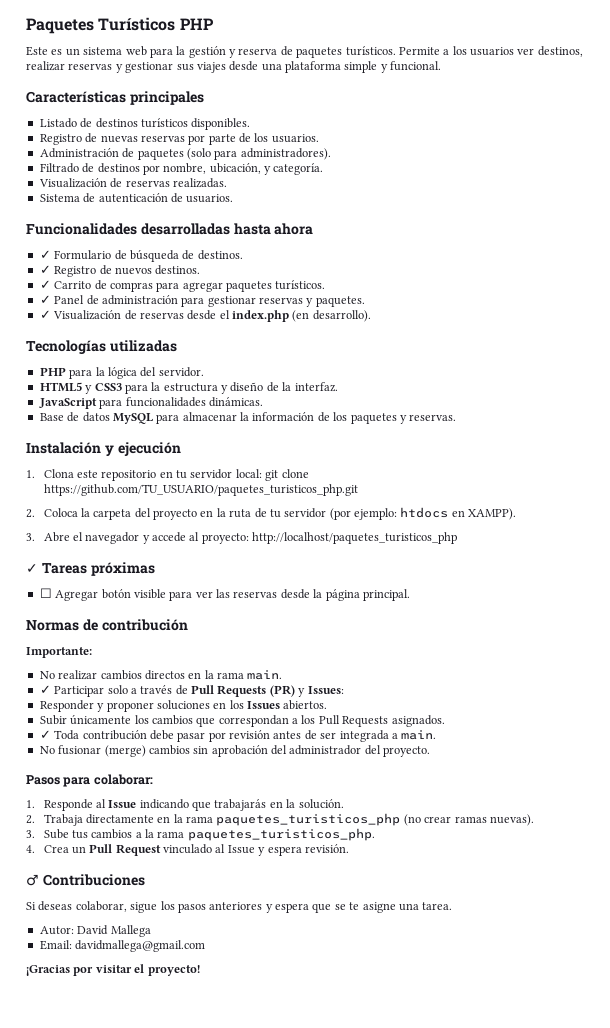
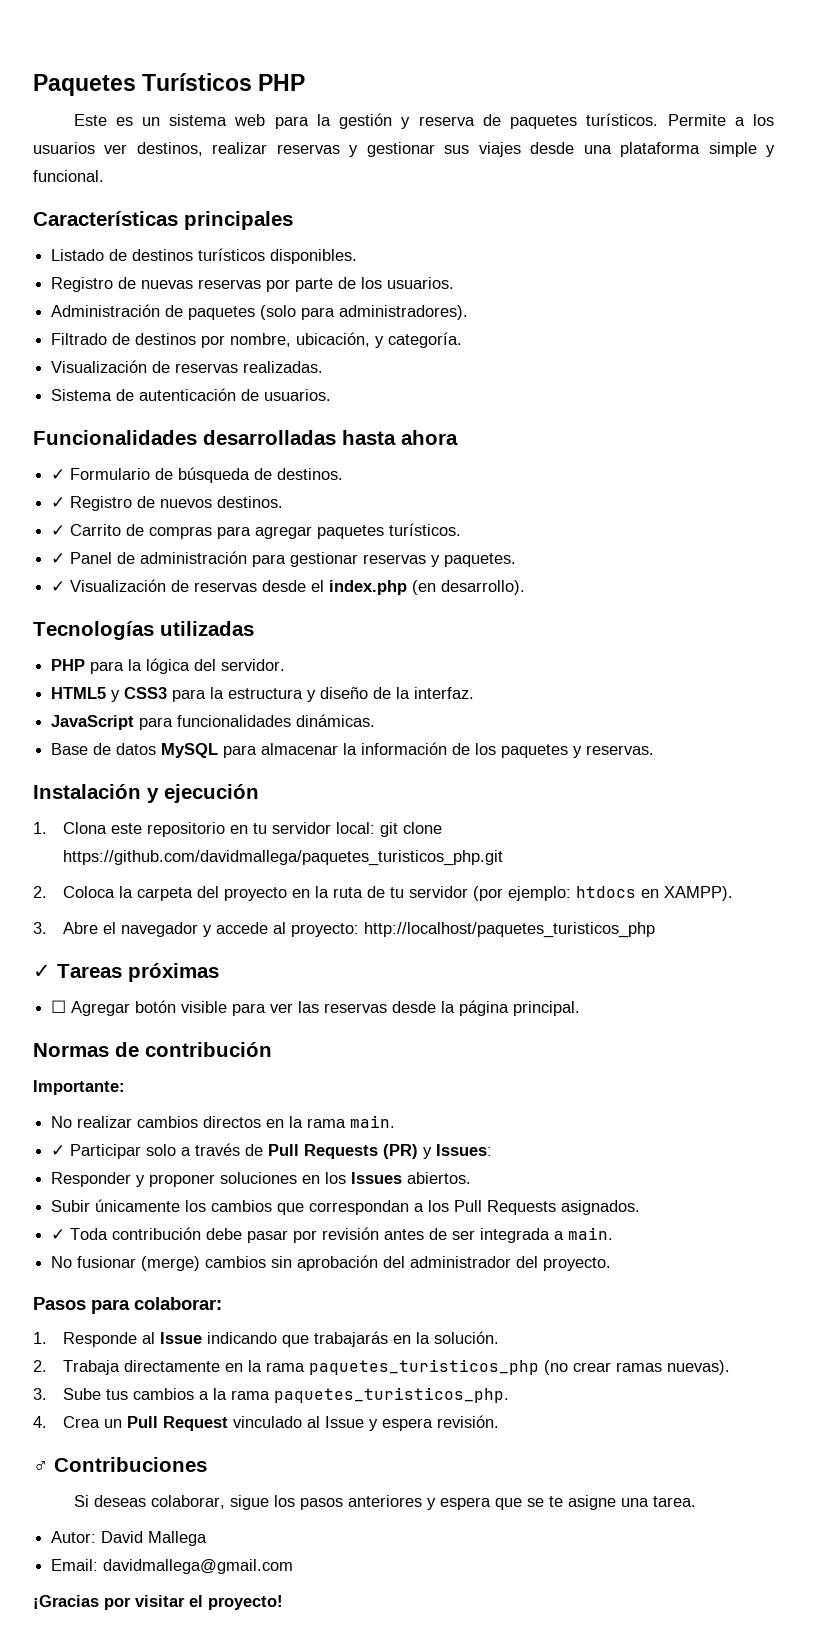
[43,484,358,496] https://github.com/TU_USUARIO/paquetes_turisticos_php.git -> [62,850,503,866] https://github.com/davidmallega/paquetes_turisticos_php.git

